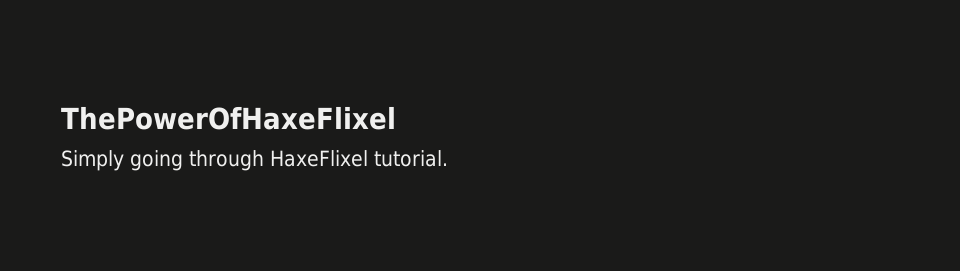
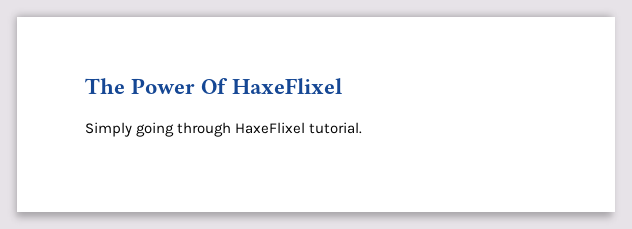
[61,106,396,130] ThePowerOfHaxeFlixel -> [85,78,344,94] The Power Of HaxeFlixel

